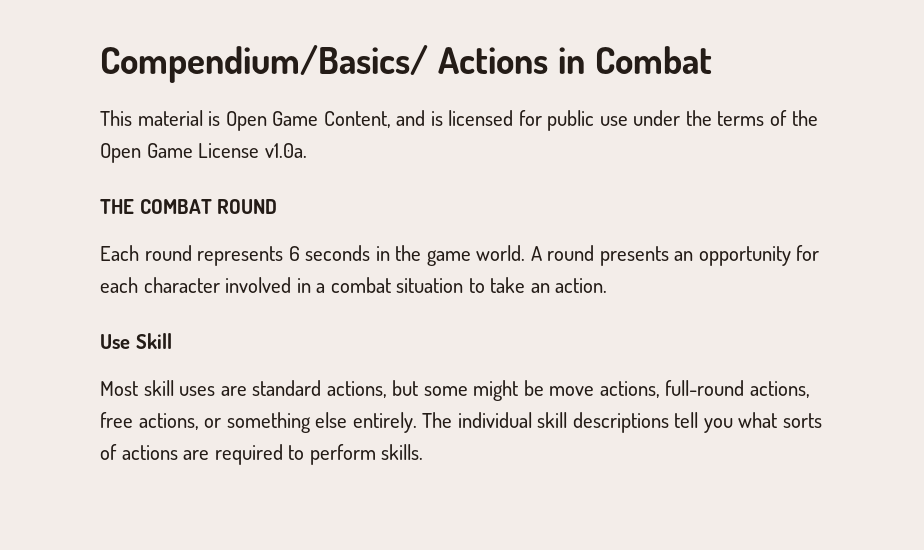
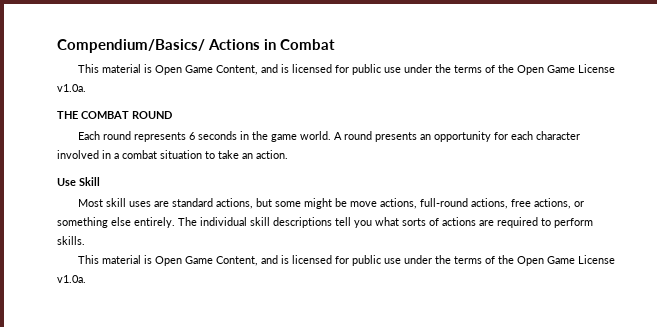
(424, 452) none -> [77,255,615,266] [57,275,86,283] // This material is Open Game Content, and is licensed for public use under the terms of the Open Game License v1.0a.

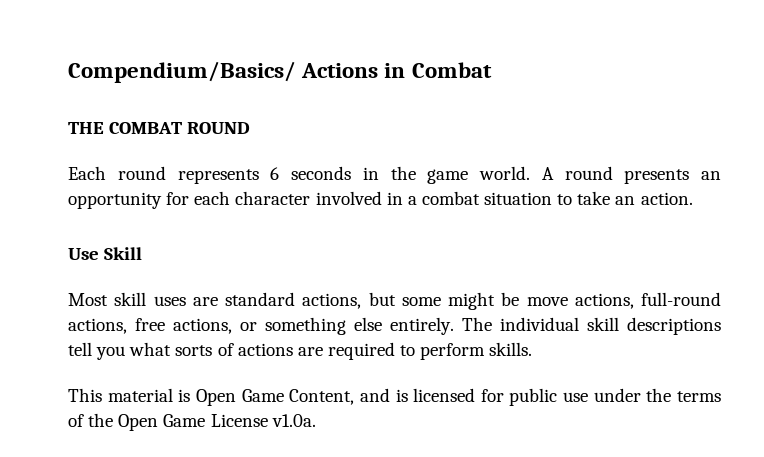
[77,64,615,75] [57,84,86,92] // This material is Open Game Content, and is licensed for public use under the terms of the Open Game License v1.0a. -> (492, 70) none

